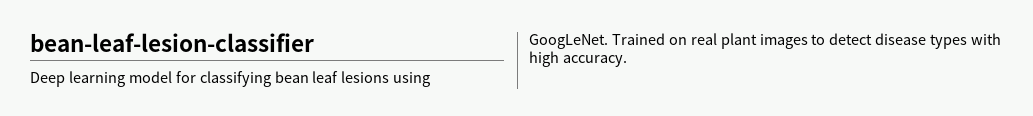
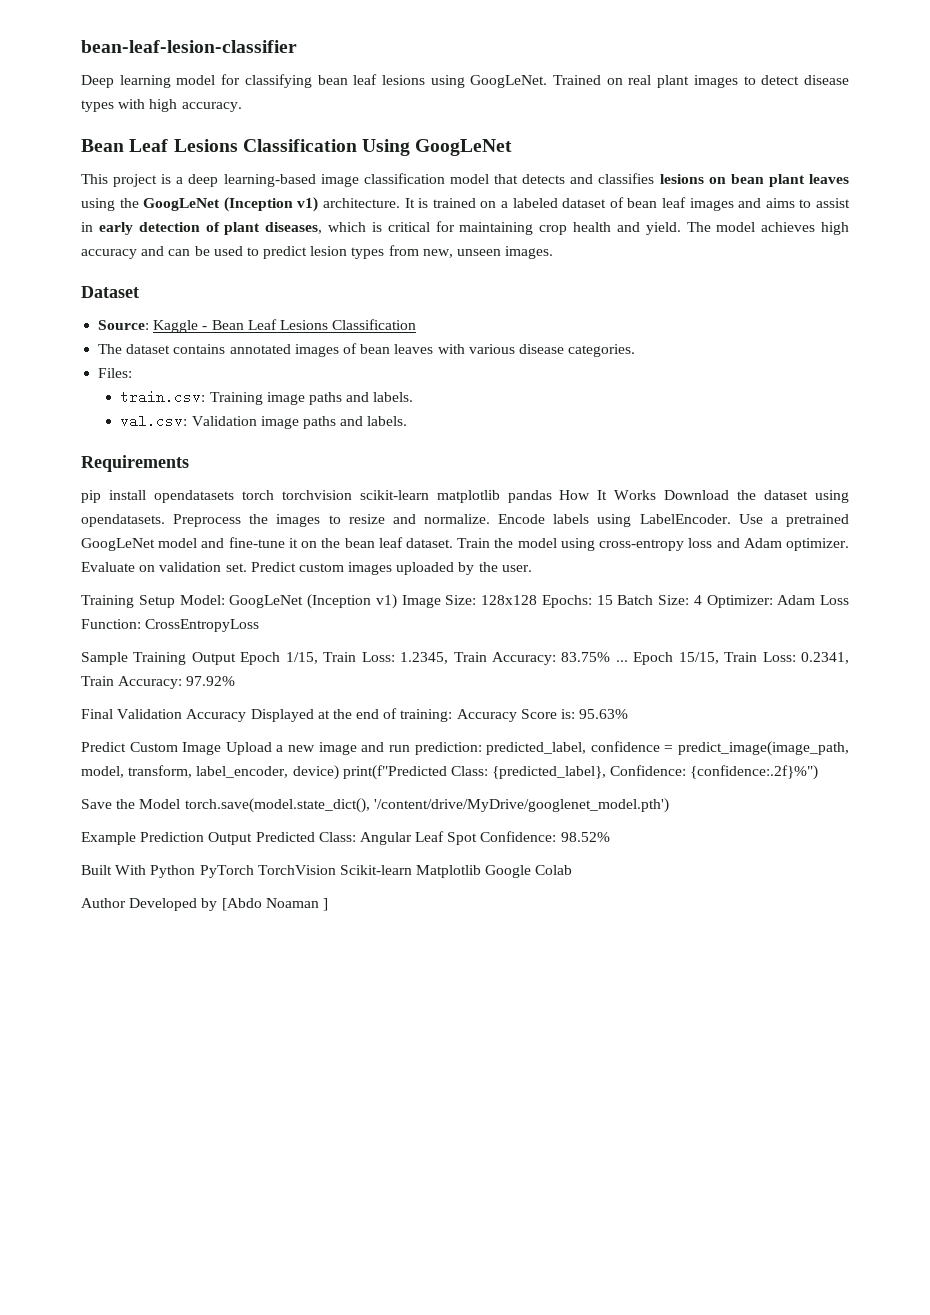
(627, 61) none -> [81,139,513,156] [81,173,850,187] [81,197,851,212] [81,221,850,235] [81,245,554,259] [81,286,139,298] [98,319,417,333] [98,343,636,357] [98,368,133,378] [120,390,414,405] [120,414,408,429] [81,455,189,472] [81,490,850,503] [81,514,849,527] [81,537,849,551] [81,562,532,575] [81,594,849,609] [81,619,260,632] [81,652,849,665] [81,676,236,689] [81,708,629,722] [81,741,850,756] [81,765,819,780] [81,798,669,813] [81,831,610,845] [81,865,573,878] [81,898,328,911] // Bean Leaf Lesions Classification Using GoogLeNet // This project is a deep learning-based image classification model that detects and classifies lesions on bean plant leaves using the GoogLeNet (Inception v1) architecture. It is trained on a labeled dataset of bean leaf images and aims to assist in early detection of plant diseases, which is critical for maintaining crop health and yield. The model achieves high accuracy and can be used to predict lesion types from new, unseen images. // Dataset // Source: Kaggle - Bean Leaf Lesions Classification // The dataset contains annotated images of bean leaves with various disease categories. // Files: // train.csv: Training image paths and labels. // val.csv: Validation image paths and labels. // Requirements // pip install opendatasets torch torchvision scikit-learn matplotlib pandas How It Works Download the dataset using opendatasets. Preprocess the images to resize and normalize. Encode labels using LabelEncoder. Use a pretrained GoogLeNet model and fine-tune it on the bean leaf dataset. Train the model using cross-entropy loss and Adam optimizer. Evaluate on validation set. Predict custom images uploaded by the user. // Training Setup Model: GoogLeNet (Inception v1) Image Size: 128x128 Epochs: 15 Batch Size: 4 Optimizer: Adam Loss Function: CrossEntropyLoss // Sample Training Output Epoch 1/15, Train Loss: 1.2345, Train Accuracy: 83.75% ... Epoch 15/15, Train Loss: 0.2341, Train Accuracy: 97.92% // Final Validation Accuracy Displayed at the end of training: Accuracy Score is: 95.63% // Predict Custom Image Upload a new image and run prediction: predicted_label, confidence = predict_image(image_path, model, transform, label_encoder, device) print(f"Predicted Class: {predicted_label}, Confidence: {confidence:.2f}%") // Save the Model torch.save(model.state_dict(), '/content/drive/MyDrive/googlenet_model.pth') // Example Prediction Output Predicted Class: Angular Leaf Spot Confidence: 98.52% // Built With Python PyTorch TorchVision Scikit-learn Matplotlib Google Colab // Author Developed by [Abdo Noaman ]

